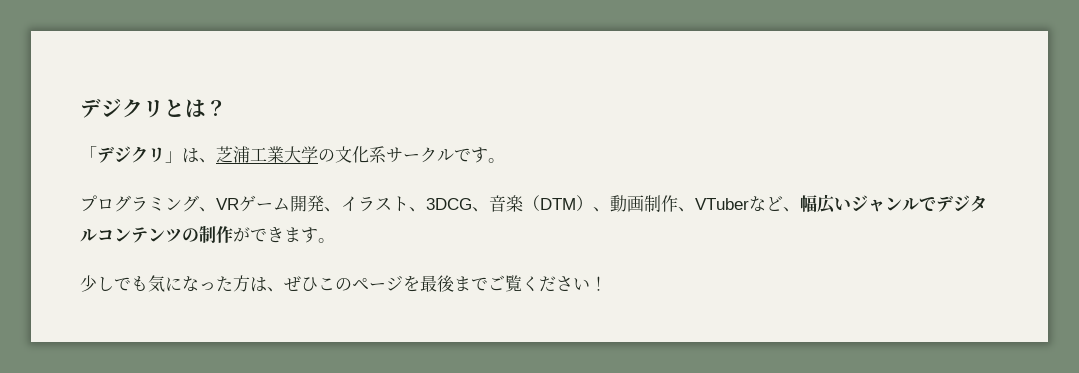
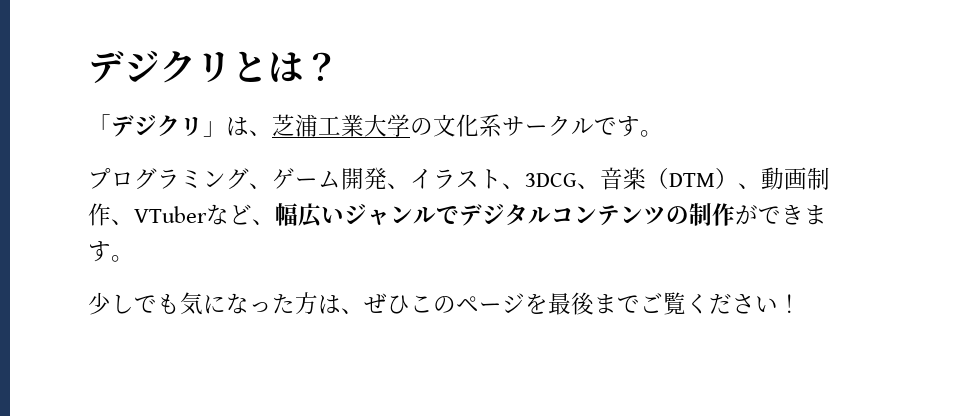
[216,198,239,210] VR -> (272, 186) none

